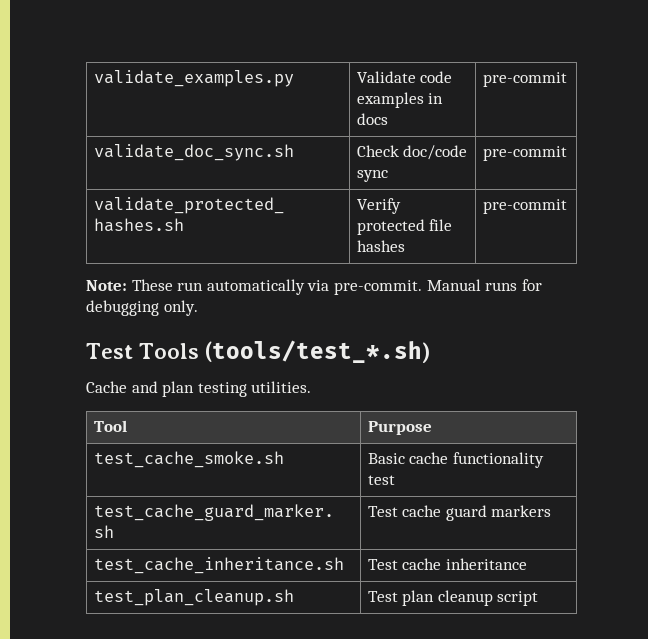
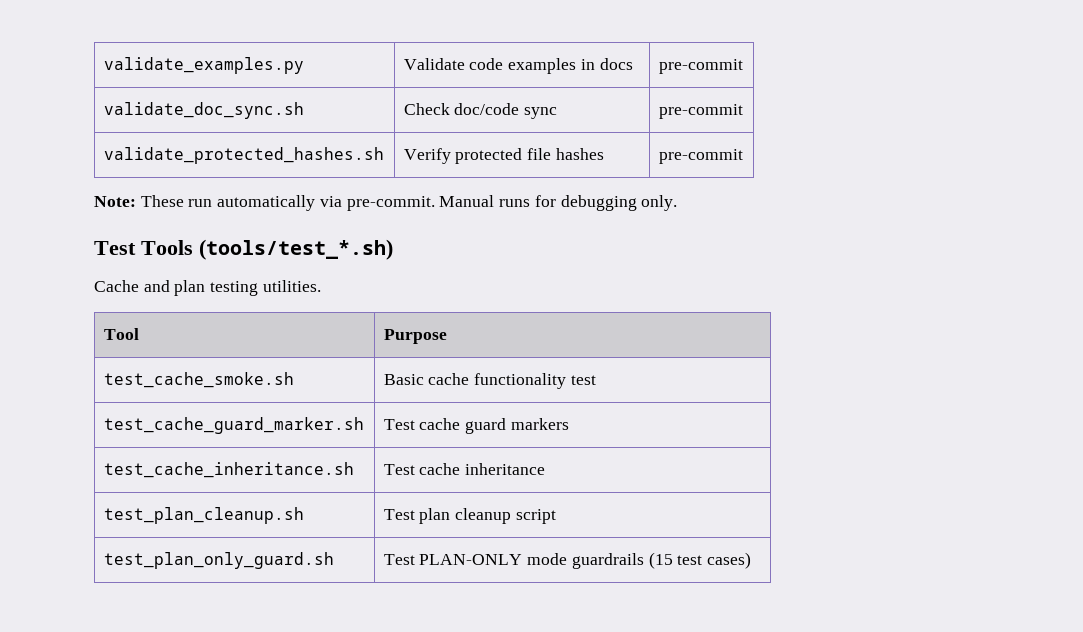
(539, 598) none -> [103,552,334,569] [383,552,752,569] // test_plan_only_guard.sh | Test PLAN-ONLY mode guardrails (15 test cases)

